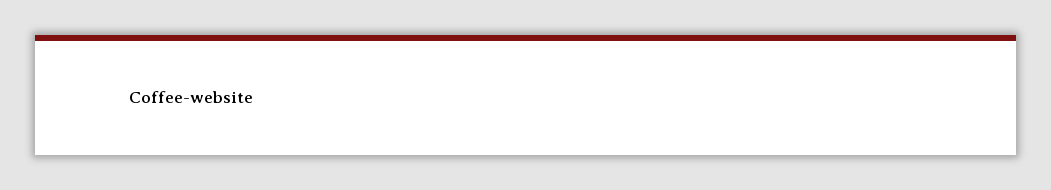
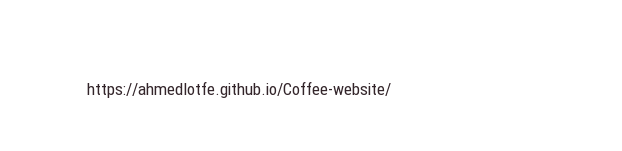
[129,91,253,103] Coffee-website -> [87,81,391,98] https://ahmedlotfe.github.io/Coffee-website/

